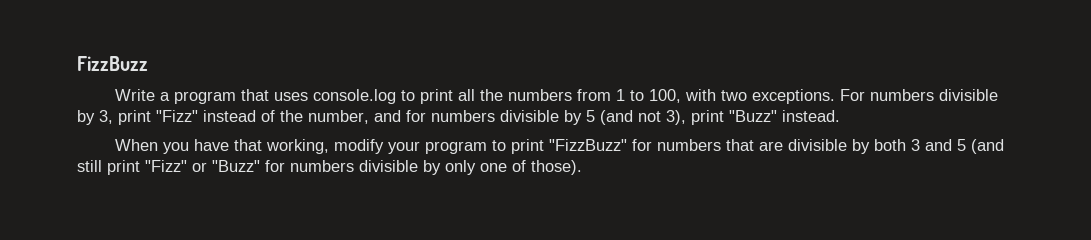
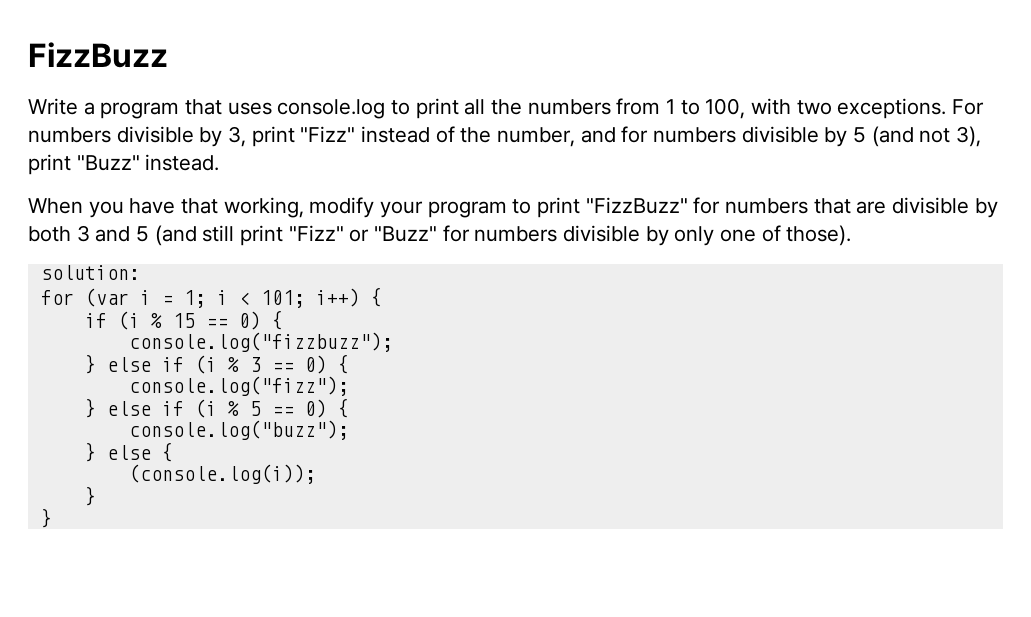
(582, 167) none -> [40,265,140,280] [40,287,382,308] [84,310,283,330] [128,332,393,352] [84,354,349,374] [128,376,349,396] [84,398,349,418] [128,420,349,440] [84,442,173,462] [128,464,316,484] [84,486,96,506] [40,508,52,528] // solution: // for (var i = 1; i < 101; i++) { // if (i % 15 == 0) { // console.log("fizzbuzz"); // } else if (i % 3 == 0) { // console.log("fizz"); // } else if (i % 5 == 0) { // console.log("buzz"); // } else { // (console.log(i)); // } // }

